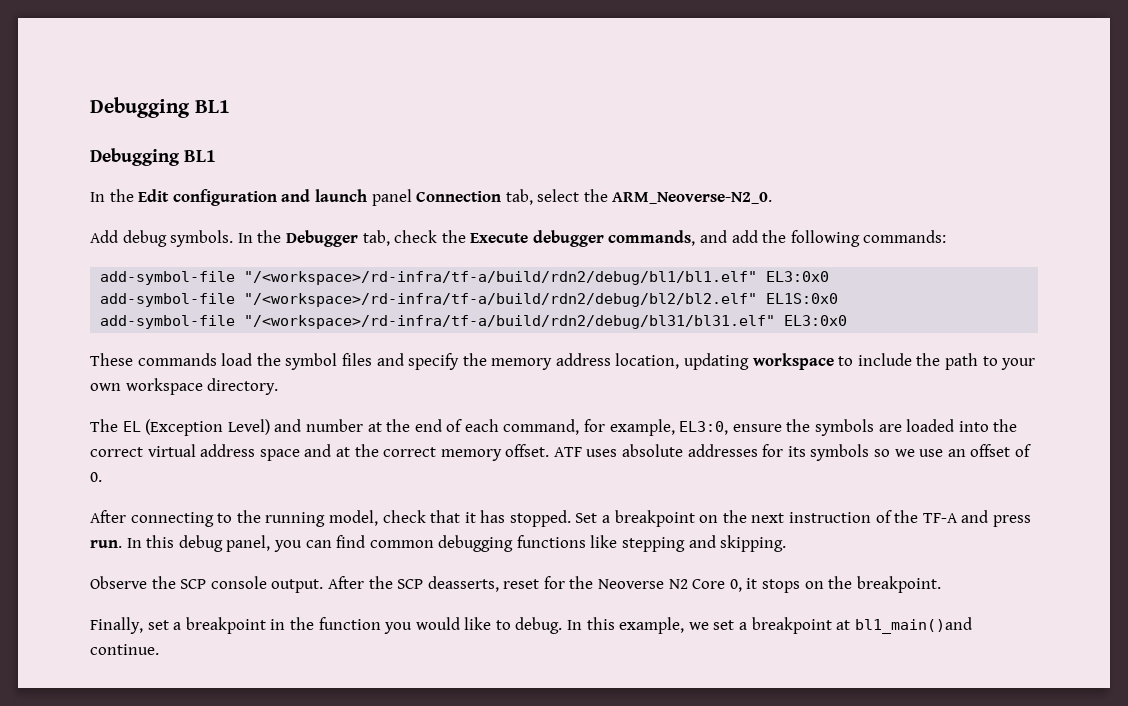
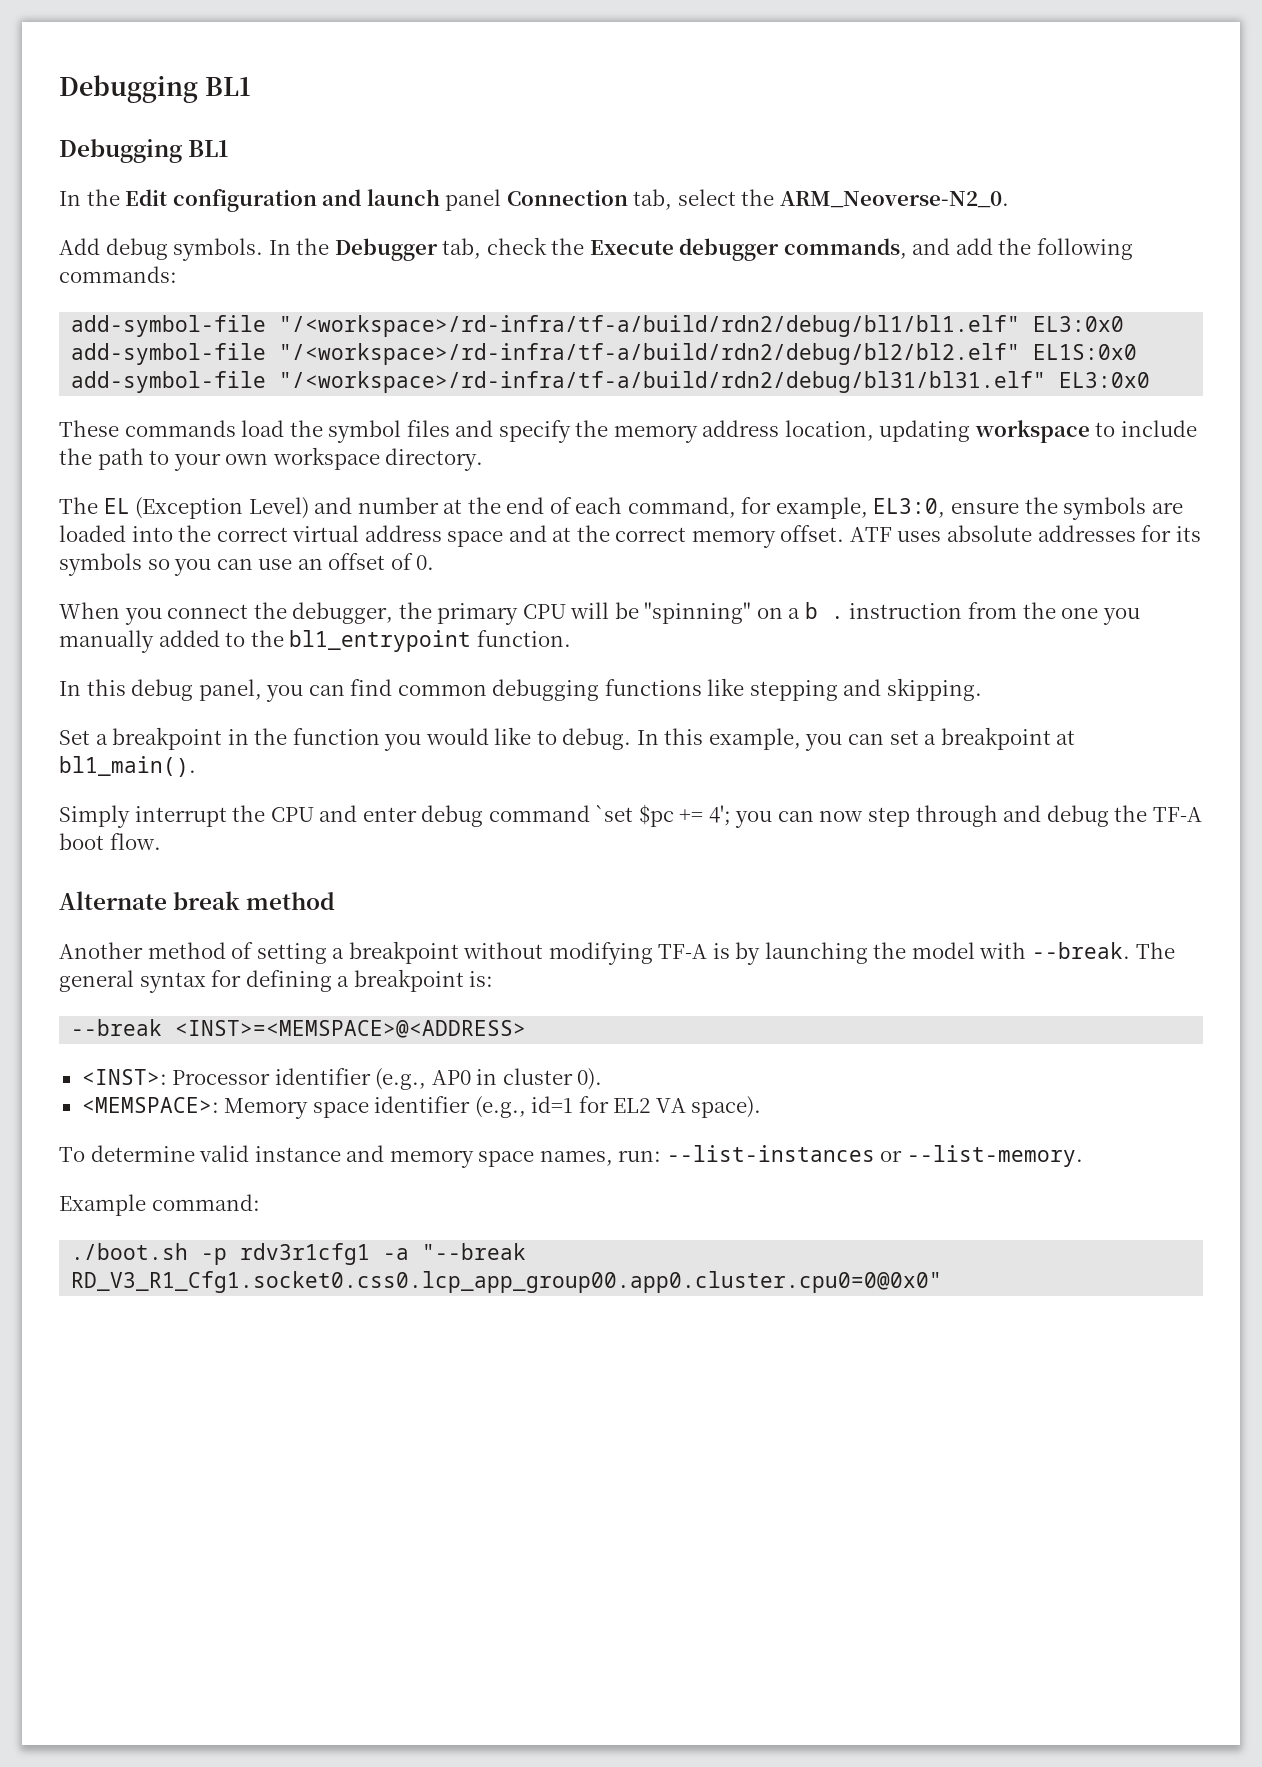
[894,449,915,457] we -> [174,558,253,576] you can
[90,510,1031,527] [90,540,122,548] After connecting to the running model, check that it has stopped. Set a breakpoint on the next instruction of the TF-A and press run. -> [59,602,1140,625] [59,630,571,653] When you connect the debugger, the primary CPU will be "spinning" on a b . instruction from the one you manually added to the bl1_entrypoint function. //
[90,576,941,593] [90,617,169,634] Observe the SCP console output. After the SCP deasserts, reset for the Neoverse N2 Core 0, it stops on the breakpoint. // Finally, set -> [59,730,90,745] Set
[688,622,709,630] we -> [805,733,885,751] you can
[854,617,972,634] [90,644,159,655] bl1_main()and continue. -> [59,756,196,777] [59,804,1202,828] [59,833,161,850] [59,891,336,910] [59,941,1175,965] [59,969,494,993] [71,1019,527,1038] [81,1068,603,1090] [81,1096,762,1119] [59,1145,1083,1168] [59,1194,260,1216] [71,1243,527,1265] [71,1271,943,1293] bl1_main(). // Simply interrupt the CPU and enter debug command `set $pc += 4'; you can now step through and debug the TF-A boot flow. // Alternate break method // Another method of setting a breakpoint without modifying TF-A is by launching the model with --break. The general syntax for defining a breakpoint is: // --break <INST>=<MEMSPACE>@<ADDRESS> // <INST>: Processor identifier (e.g., AP0 in cluster 0). // <MEMSPACE>: Memory space identifier (e.g., id=1 for EL2 VA space). // To determine valid instance and memory space names, run: --list-instances or --list-memory. // Example command: // ./boot.sh -p rdv3r1cfg1 -a "--break RD_V3_R1_Cfg1.socket0.css0.lcp_app_group00.app0.cluster.cpu0=0@0x0"

